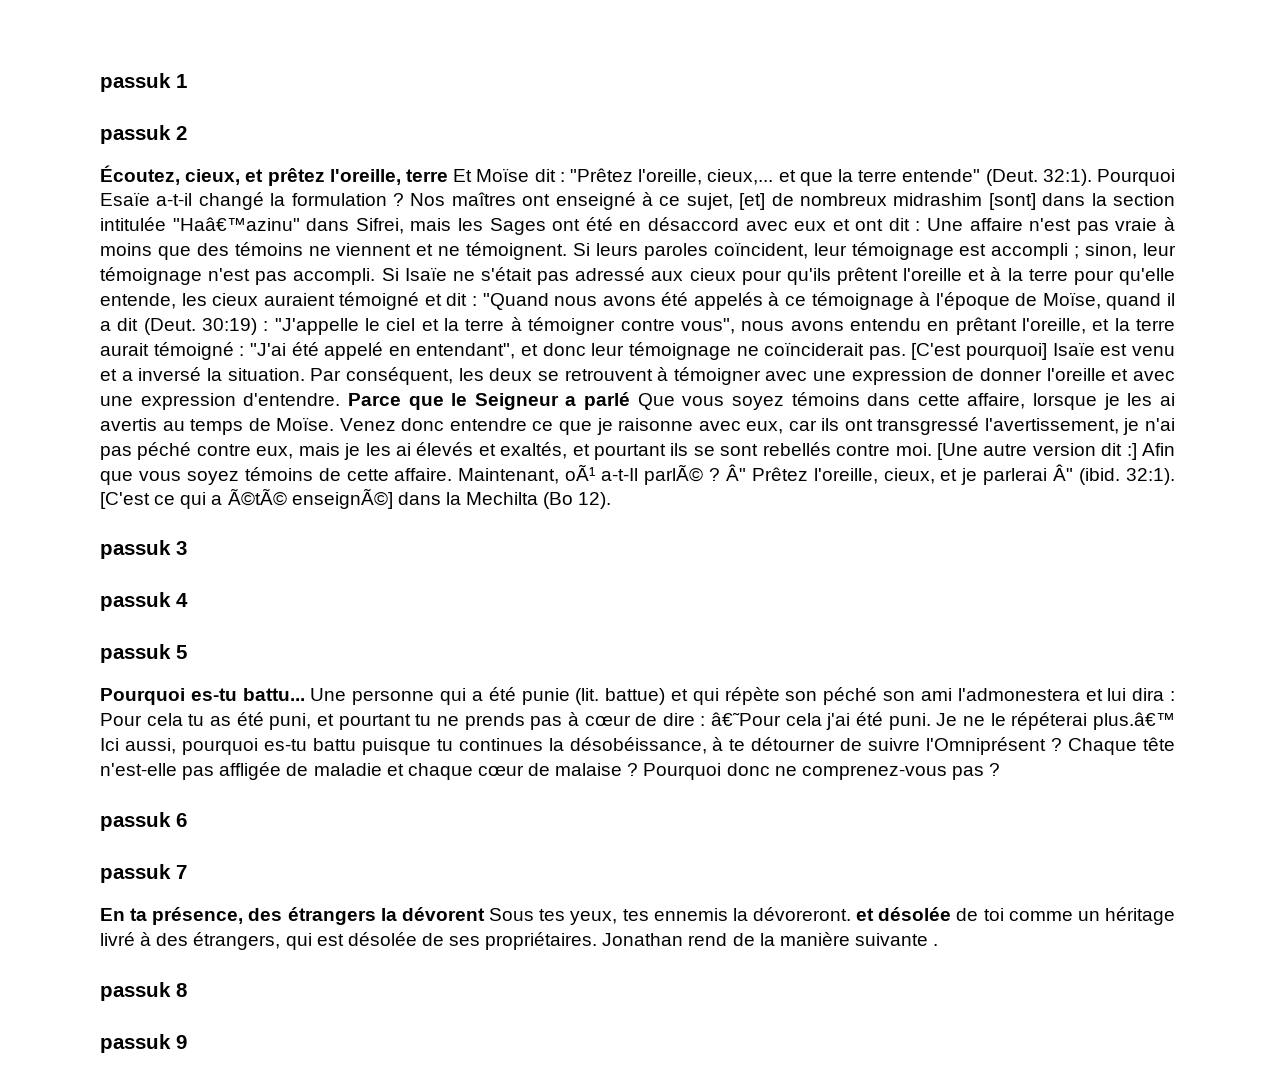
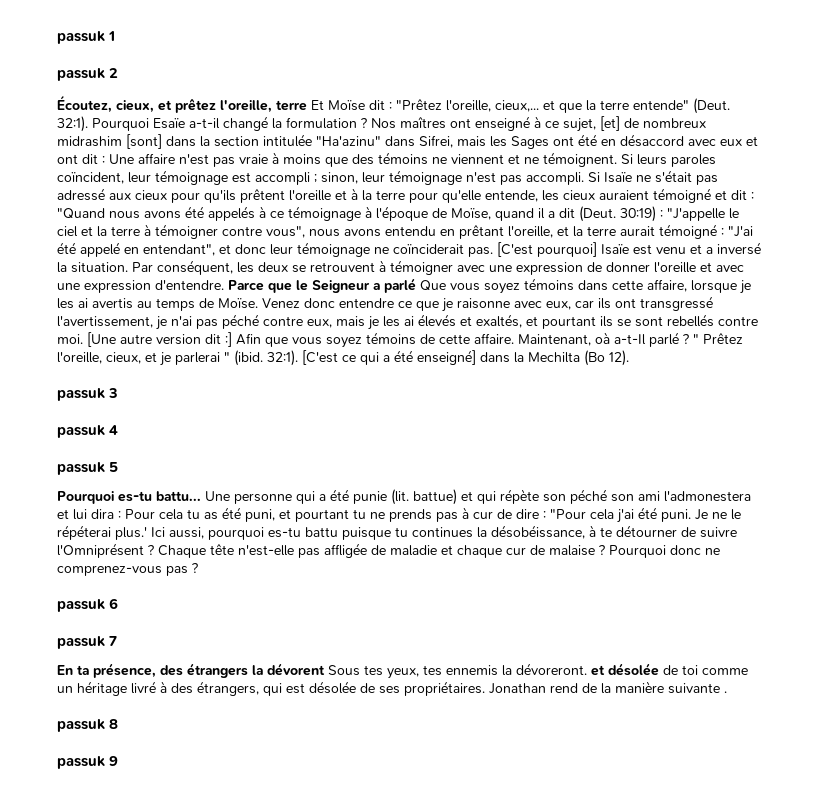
[172,217,300,231] "Haâ€™azinu" -> [316,136,381,146] "Ha'azinu"
[565,464,746,485] oÃ¹ a-t-Il parlÃ© ? Â" -> [595,332,699,347] oà a-t-Il parlé ? "
[1053,464,1074,481] Â" -> [224,352,230,362] "
[227,488,393,509] Ã©tÃ© enseignÃ©] -> [394,350,476,365] été enseigné]
[584,715,631,726] cœur -> [473,511,493,519] cur
[711,712,782,726] â€˜Pour -> [550,509,586,519] "Pour
[1093,712,1176,730] plus.â€™ -> [115,527,147,540] plus.'
[477,765,524,776] cœur -> [506,547,526,555] cur

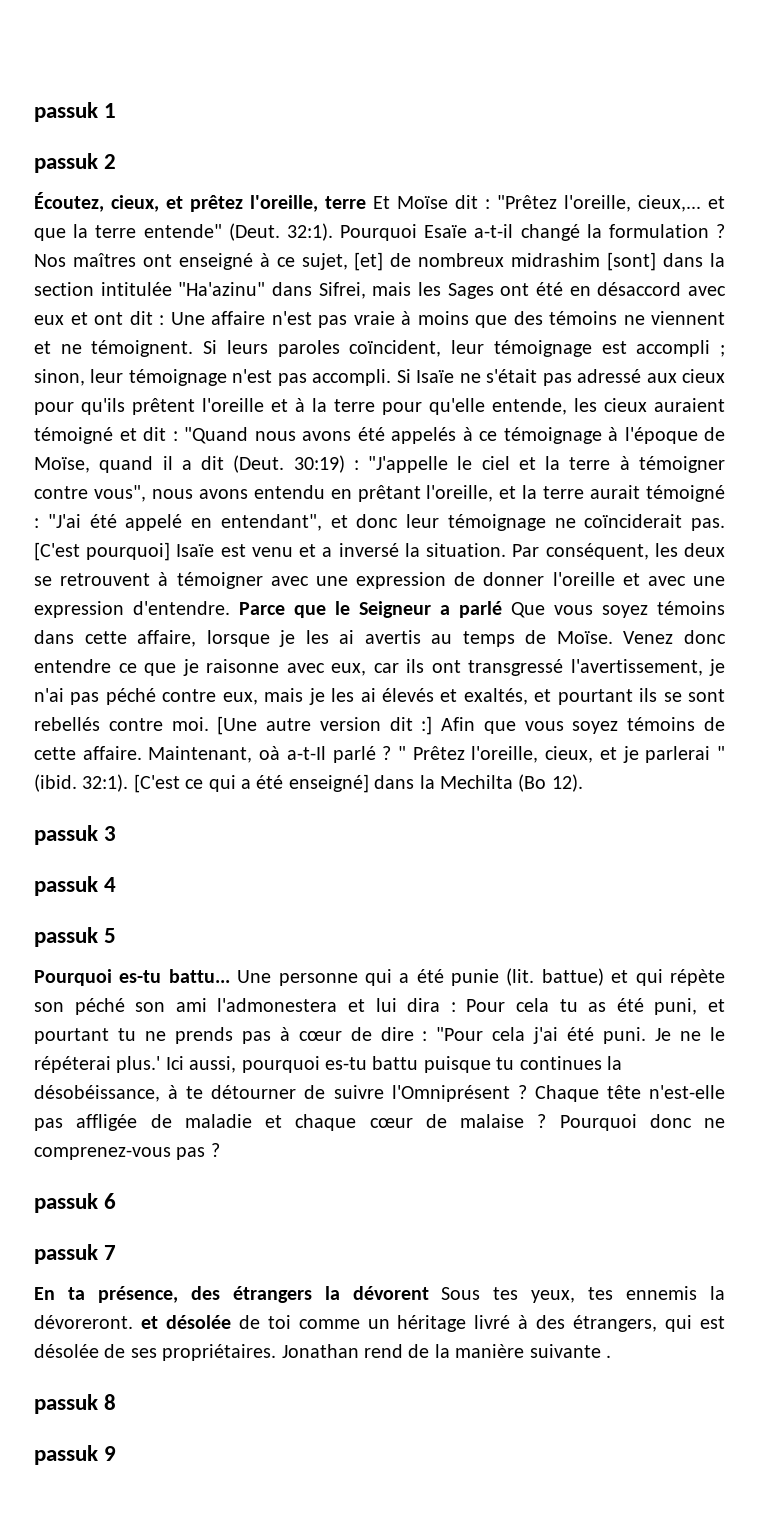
[473,511,493,519] cur -> [298,1031,342,1041] cœur
[506,547,526,555] cur -> [369,1118,413,1128] cœur

